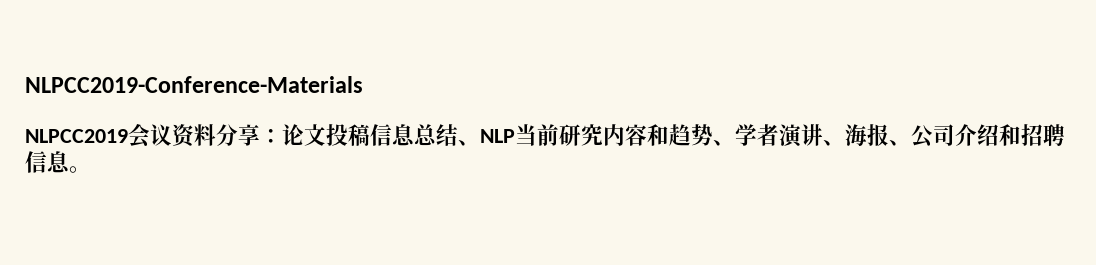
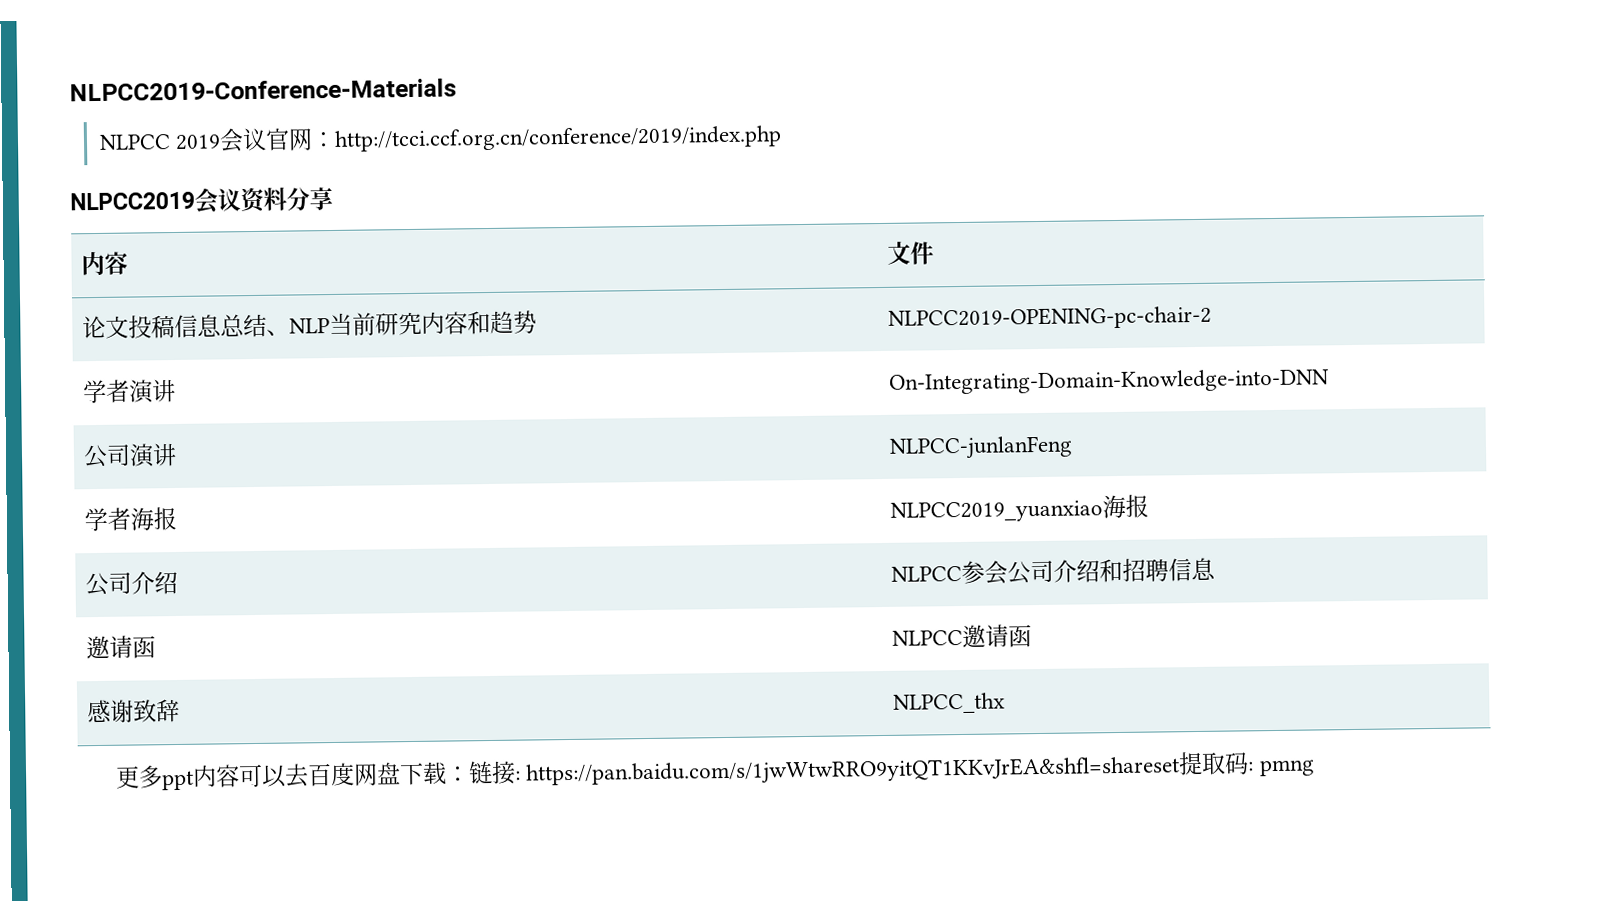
(363, 84) none -> [98,125,782,153] // NLPCC 2019会议官网：http://tcci.ccf.org.cn/conference/2019/index.php
[260,129,282,143] ： -> [80,251,128,276] [886,241,934,265] // 内容 | 文件 //
[713,140,735,146] 、 -> [887,305,1212,331] | NLPCC2019-OPENING-pc-chair-2 //
[823,124,911,146] 、海报、 -> [888,368,1330,395] [82,442,177,469] [888,435,1073,460] [83,506,177,532] [889,494,1149,523] [84,570,178,597] [890,560,1008,585] | On-Integrating-Domain-Knowledge-into-DNN // 公司演讲 | NLPCC-junlanFeng // 学者海报 | NLPCC2019_yuanxiao海报 // 公司介绍 | NLPCC参会
[69,166,91,173] 。 -> [85,635,156,660] [891,624,1032,648] [86,698,180,724] [892,692,1005,714] [115,751,1315,791] // 邀请函 | NLPCC邀请函 // 感谢致辞 | NLPCC_thx // 更多ppt内容可以去百度网盘下载：链接: https://pan.baidu.com/s/1jwWtwRRO9yitQT1KKvJrEA&shfl=shareset提取码: pmng

